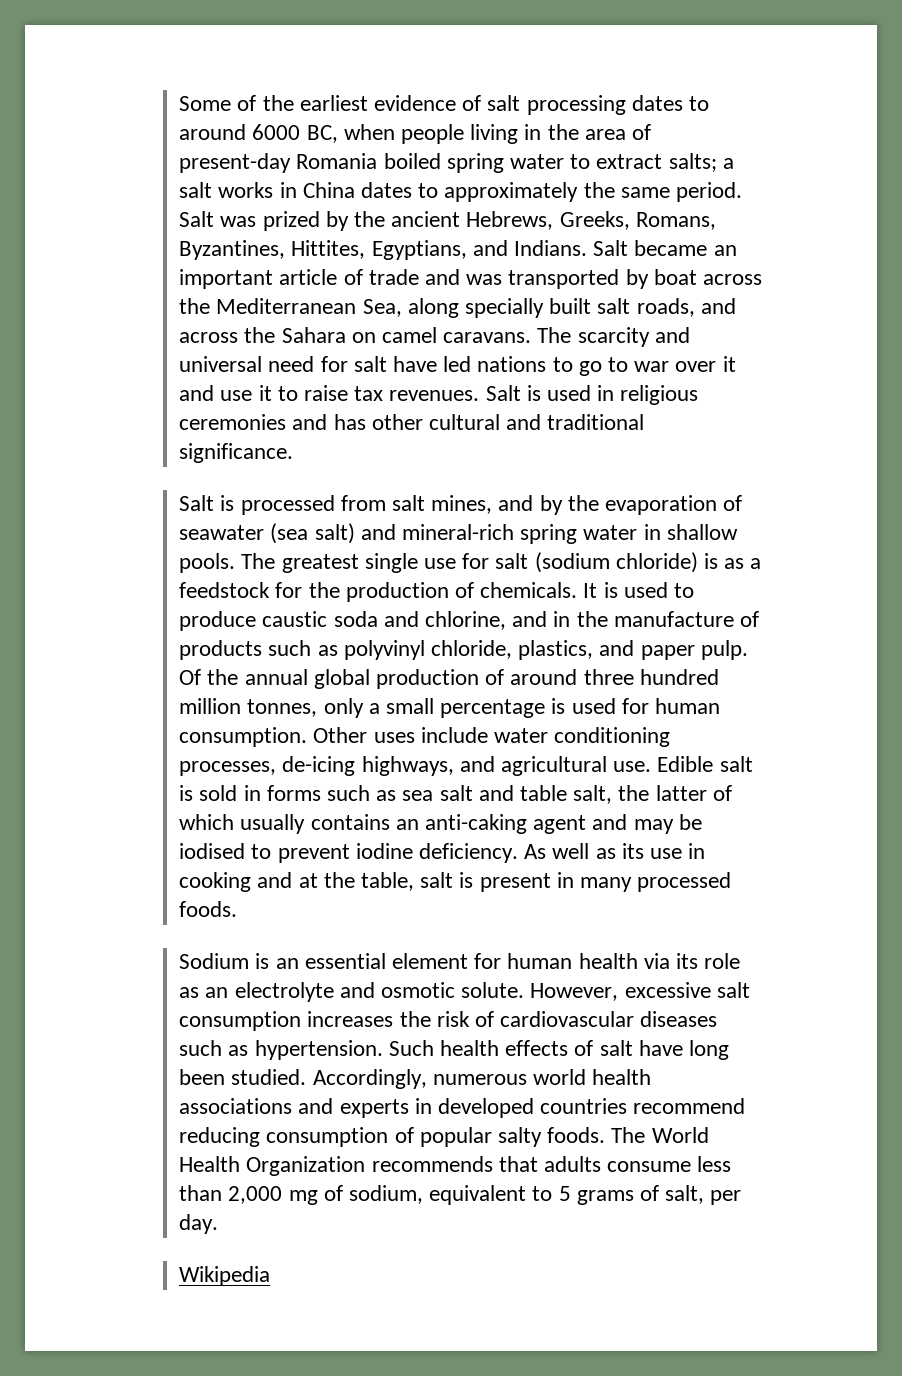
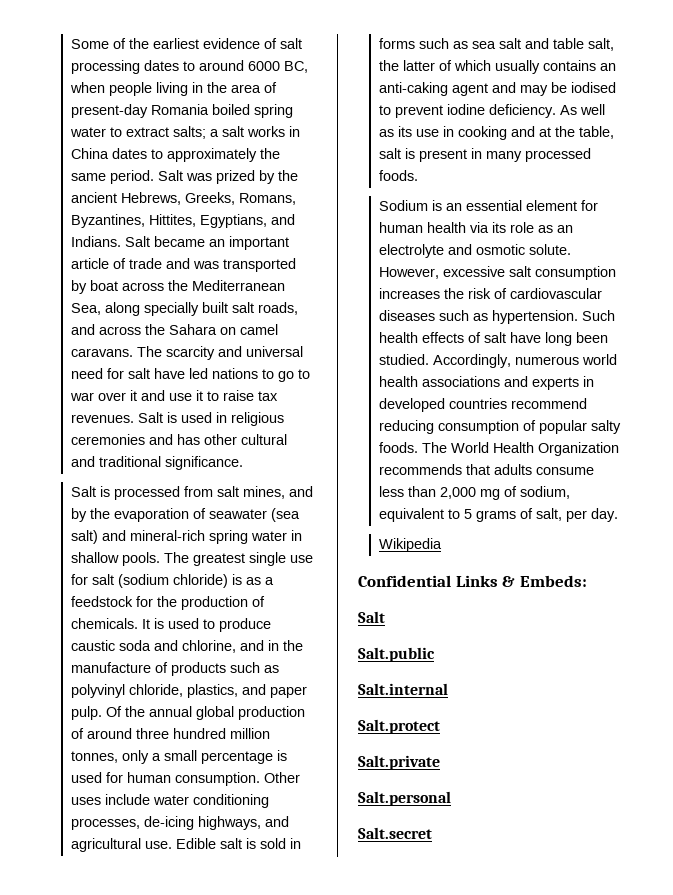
(271, 1276) none -> [358,575,587,587] [358,611,385,623] [358,647,435,662] [358,683,448,695] [358,719,440,734] [358,755,440,770] [358,791,451,806] [358,827,432,839] // Confidential Links & Embeds: // Salt // Salt.public // Salt.internal // Salt.protect // Salt.private // Salt.personal // Salt.secret

